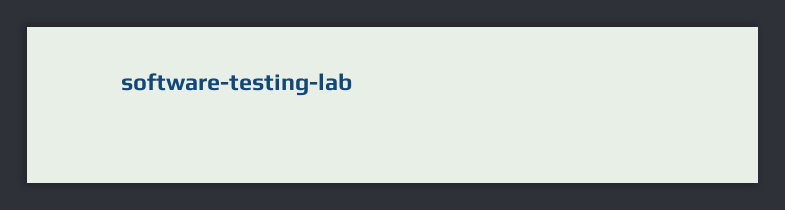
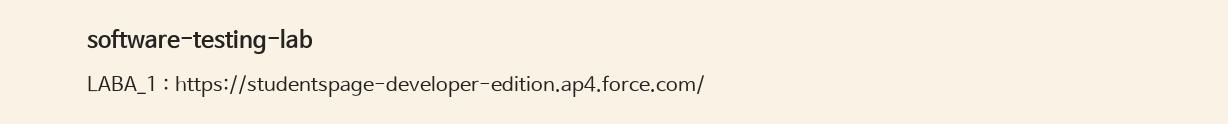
(352, 84) none -> [87,75,705,97] // LABA_1 : https://studentspage-developer-edition.ap4.force.com/

